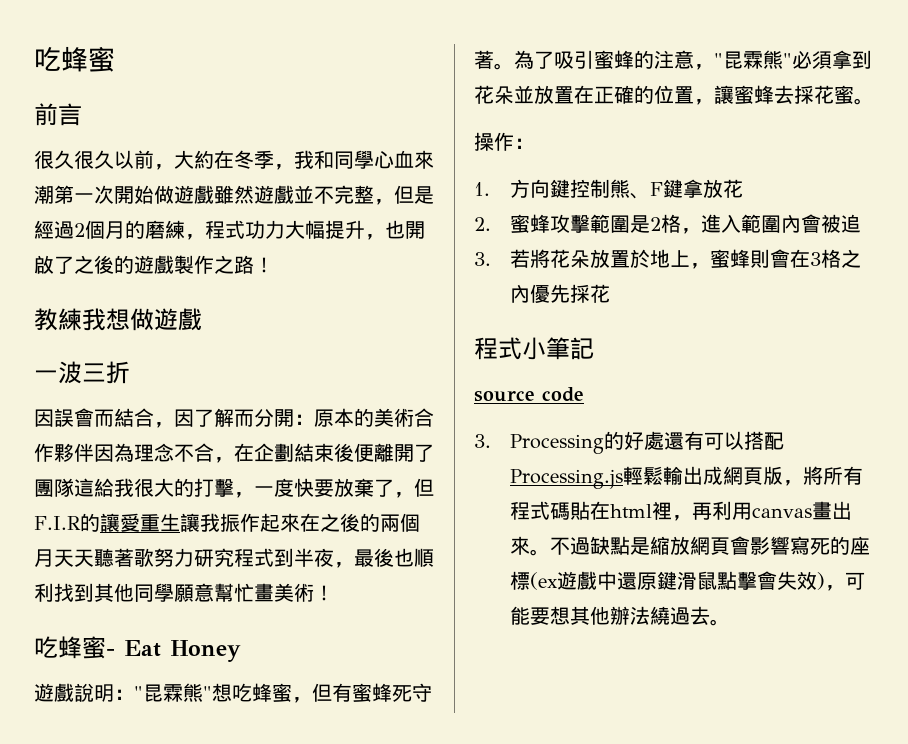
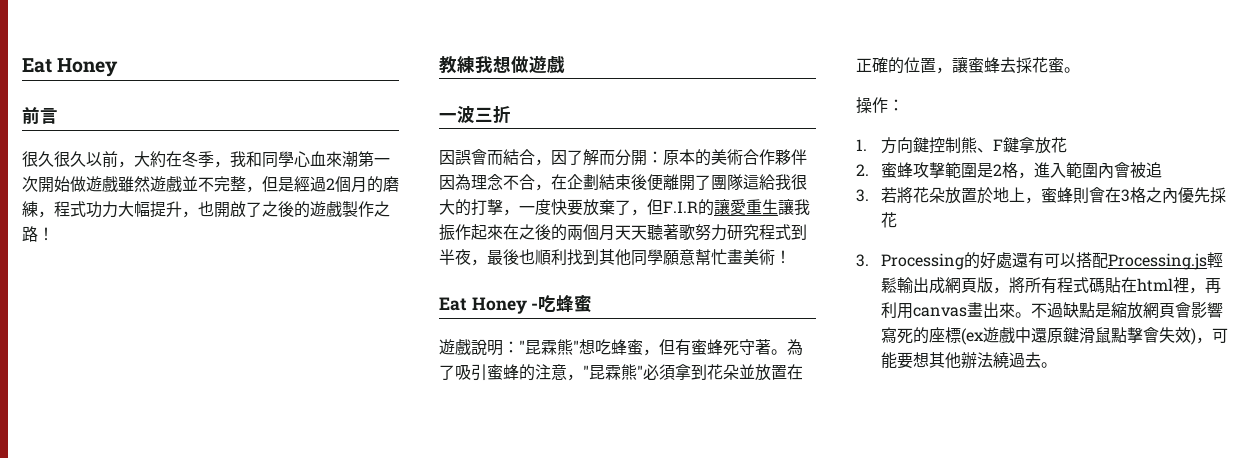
[34,46,115,72] 吃蜂蜜 -> [22,58,119,77] Eat Honey
[34,636,241,662] 吃蜂蜜- Eat Honey -> [439,295,593,314] Eat Honey -吃蜂蜜
[474,337,594,360] [474,387,584,402] // 程式小筆記 // source code -> (897, 220) none

